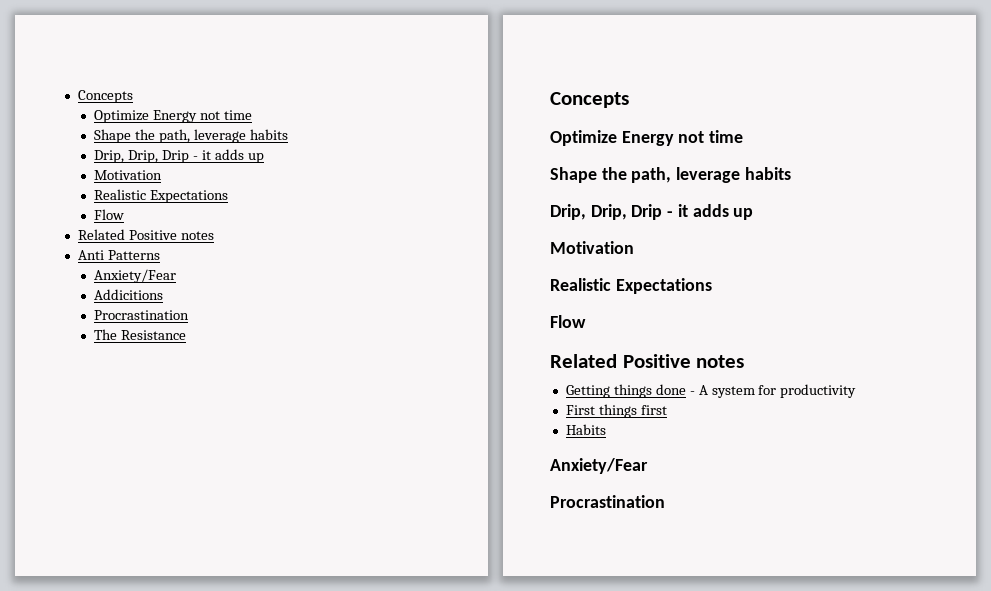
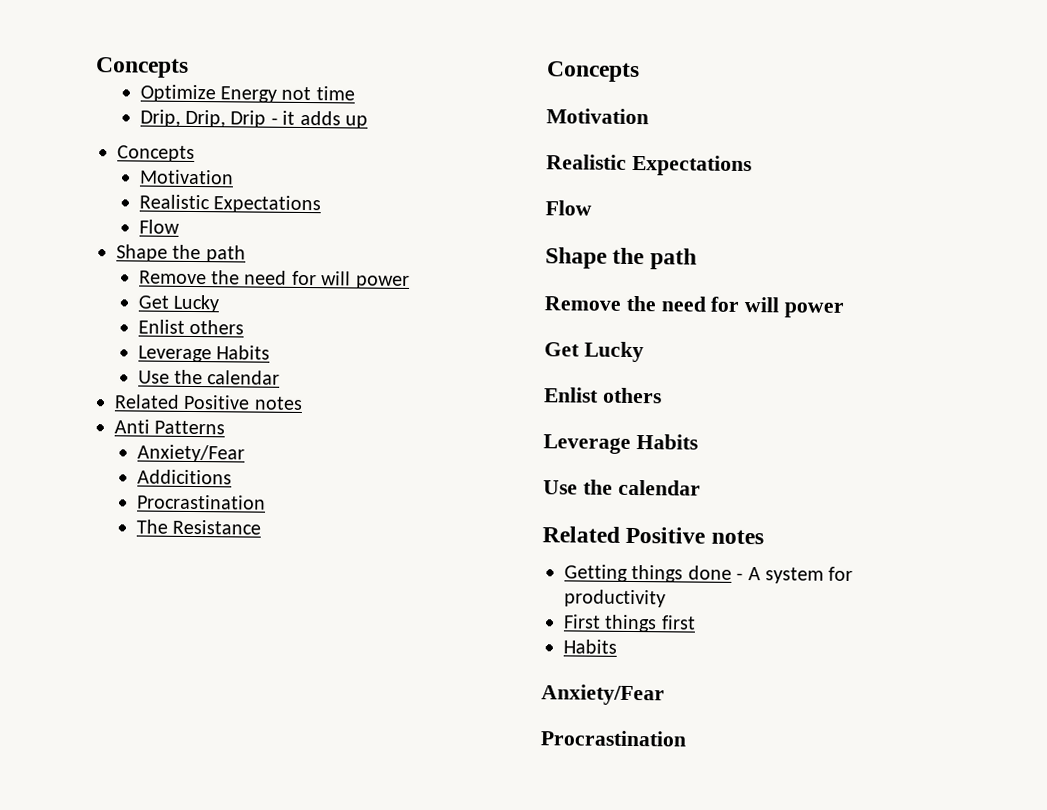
[77,90,133,103] [94,110,253,123] [94,129,289,143] [94,149,264,163] [94,170,163,180] [94,189,229,203] [94,209,125,220] Concepts // Optimize Energy not time // Shape the path, leverage habits // Drip, Drip, Drip - it adds up // Motivation // Realistic Expectations // Flow -> [95,57,189,78] [139,84,355,103] [139,109,368,129] [117,145,195,163] [138,169,234,185] [138,194,321,214] [138,219,180,234] [116,244,246,263] [138,270,410,289] [137,294,219,313] [137,319,244,335] [137,345,270,363] [137,369,281,385] Concepts // Optimize Energy not time // Drip, Drip, Drip - it adds up // Concepts // Motivation // Realistic Expectations // Flow // Shape the path // Remove the need for will power // Get Lucky // Enlist others // Leverage Habits // Use the calendar
[550,130,744,146] [550,167,791,183] [550,204,754,220] [550,241,634,254] [550,278,712,294] [550,315,586,328] Optimize Energy not time // Shape the path, leverage habits // Drip, Drip, Drip - it adds up // Motivation // Realistic Expectations // Flow -> [546,108,649,125] [546,154,752,177] [545,200,592,216] [545,247,697,270] [544,295,845,318] [544,341,644,363] [544,387,662,404] [543,434,698,454] [543,479,701,496] Motivation // Realistic Expectations // Flow // Shape the path // Remove the need for will power // Get Lucky // Enlist others // Leverage Habits // Use the calendar

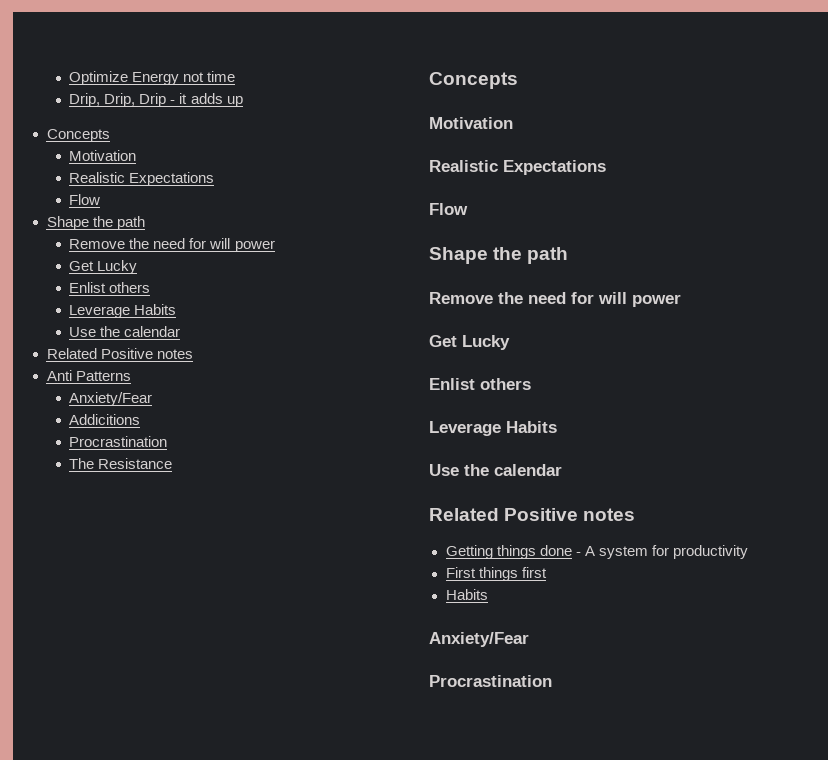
[95,57,189,78] Concepts // -> (69, 78) none

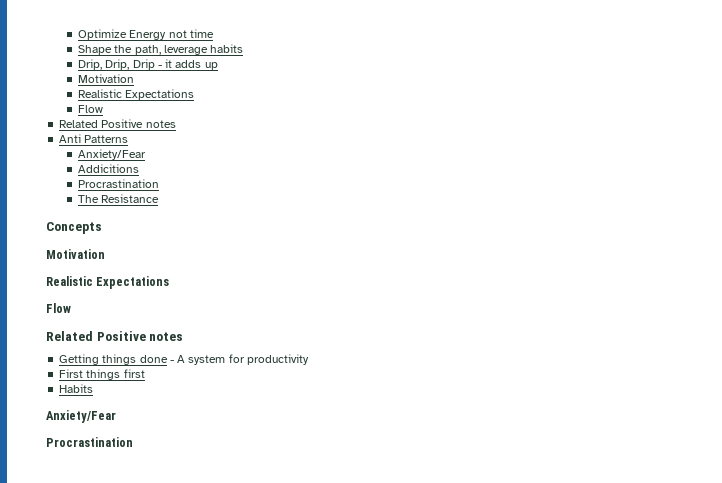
(236, 76) none -> [78,44,244,55] // Shape the path, leverage habits
[46,129,110,142] [69,150,137,161] [69,172,215,186] [69,194,101,205] [46,216,145,230] [69,238,275,252] [69,260,138,274] [69,282,151,293] [69,304,177,318] [69,326,181,337] // Concepts // Motivation // Realistic Expectations // Flow // Shape the path // Remove the need for will power // Get Lucky // Enlist others // Leverage Habits // Use the calendar -> [78,74,135,83] [78,89,195,100] [78,105,104,113] // Motivation // Realistic Expectations // Flow
[429,247,569,264] [429,292,681,307] [429,335,510,350] [429,378,531,390] [429,421,557,436] [429,464,562,476] // Shape the path // Remove the need for will power // Get Lucky // Enlist others // Leverage Habits // Use the calendar -> (71, 308) none

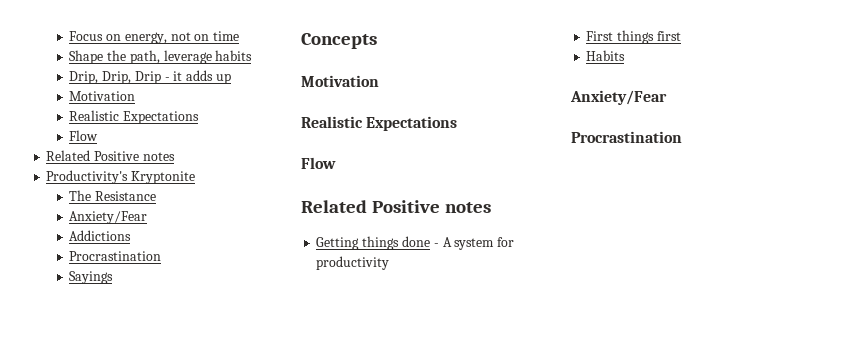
[78,29,187,40] Optimize Energy not -> [69,31,210,44] Focus on energy, not on
[59,134,129,143] [78,149,147,160] [78,164,140,173] Anti Patterns // Anxiety/Fear // Addicitions -> [46,170,196,184] [69,190,157,201] [69,211,148,224] [69,230,132,241] Productivity's Kryptonite // The Resistance // Anxiety/Fear // Addictions
[78,194,160,203] The Resistance -> [69,271,114,284] Sayings

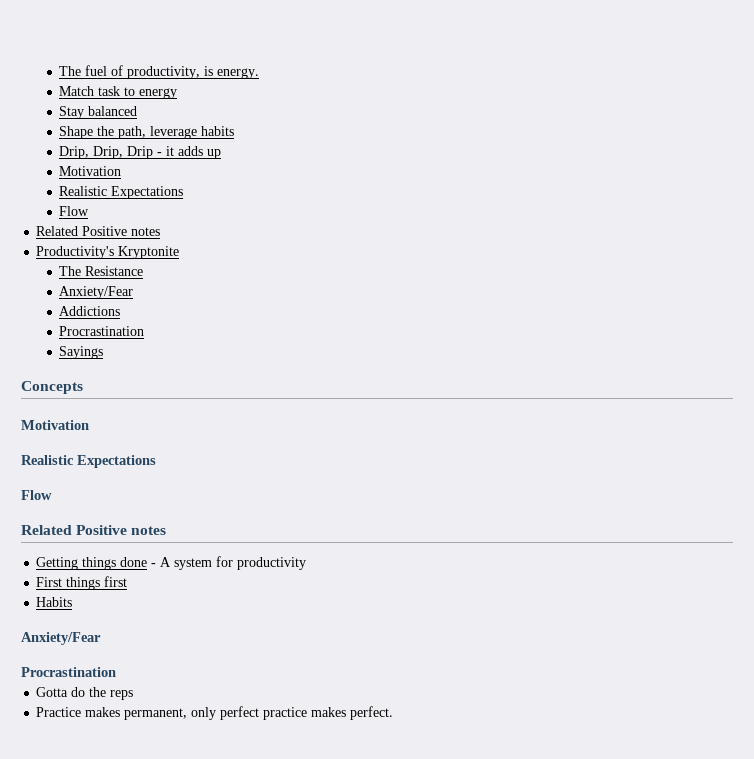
[69,31,240,44] Focus on energy, not on time -> [59,65,260,79] [59,86,178,99] [59,106,138,119] The fuel of productivity, is energy. // Match task to energy // Stay balanced
(682, 137) none -> [36,687,134,700] [36,706,394,720] // Gotta do the reps // Practice makes permanent, only perfect practice makes perfect.

